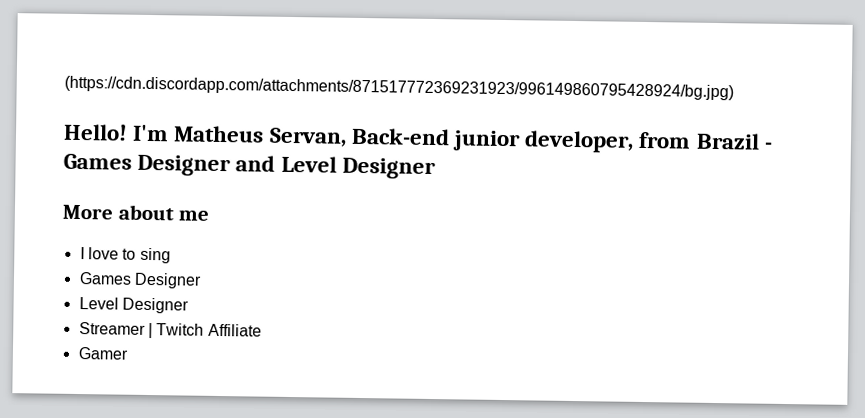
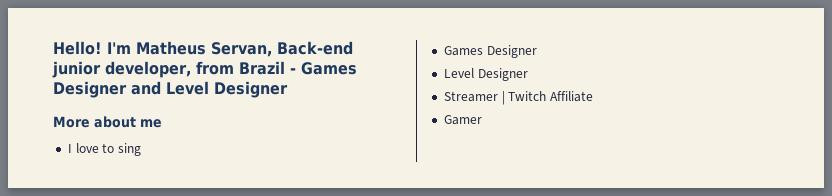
[64,75,734,101] (https://cdn.discordapp.com/attachments/871517772369231923/996149860795428924/bg.jpg) // -> (53, 48) none

